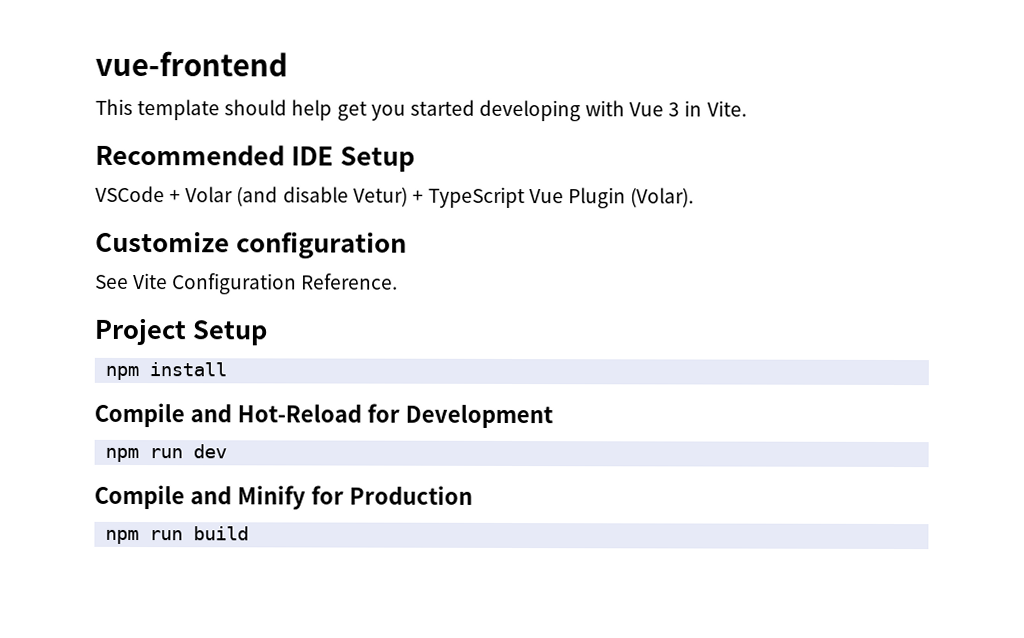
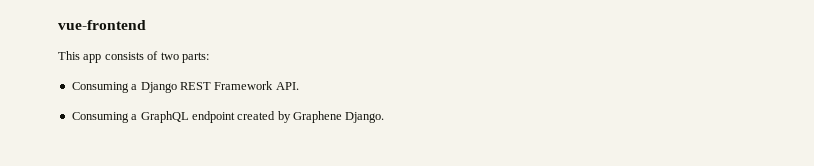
[137,99,747,122] [95,144,415,172] [95,185,695,209] [95,230,407,259] [95,273,399,295] [94,317,267,346] [105,362,228,381] [94,402,553,429] [105,444,228,463] [94,484,473,510] [105,526,250,545] template should help get you started developing with Vue 3 in Vite. // Recommended IDE Setup // VSCode + Volar (and disable Vetur) + TypeScript Vue Plugin (Volar). // Customize configuration // See Vite Configuration Reference. // Project Setup // npm install // Compile and Hot-Reload for Development // npm run dev // Compile and Minify for Production // npm run build -> [83,51,209,63] [71,81,299,93] [71,111,385,123] app consists of two parts: // Consuming a Django REST Framework API. // Consuming a GraphQL endpoint created by Graphene Django.

